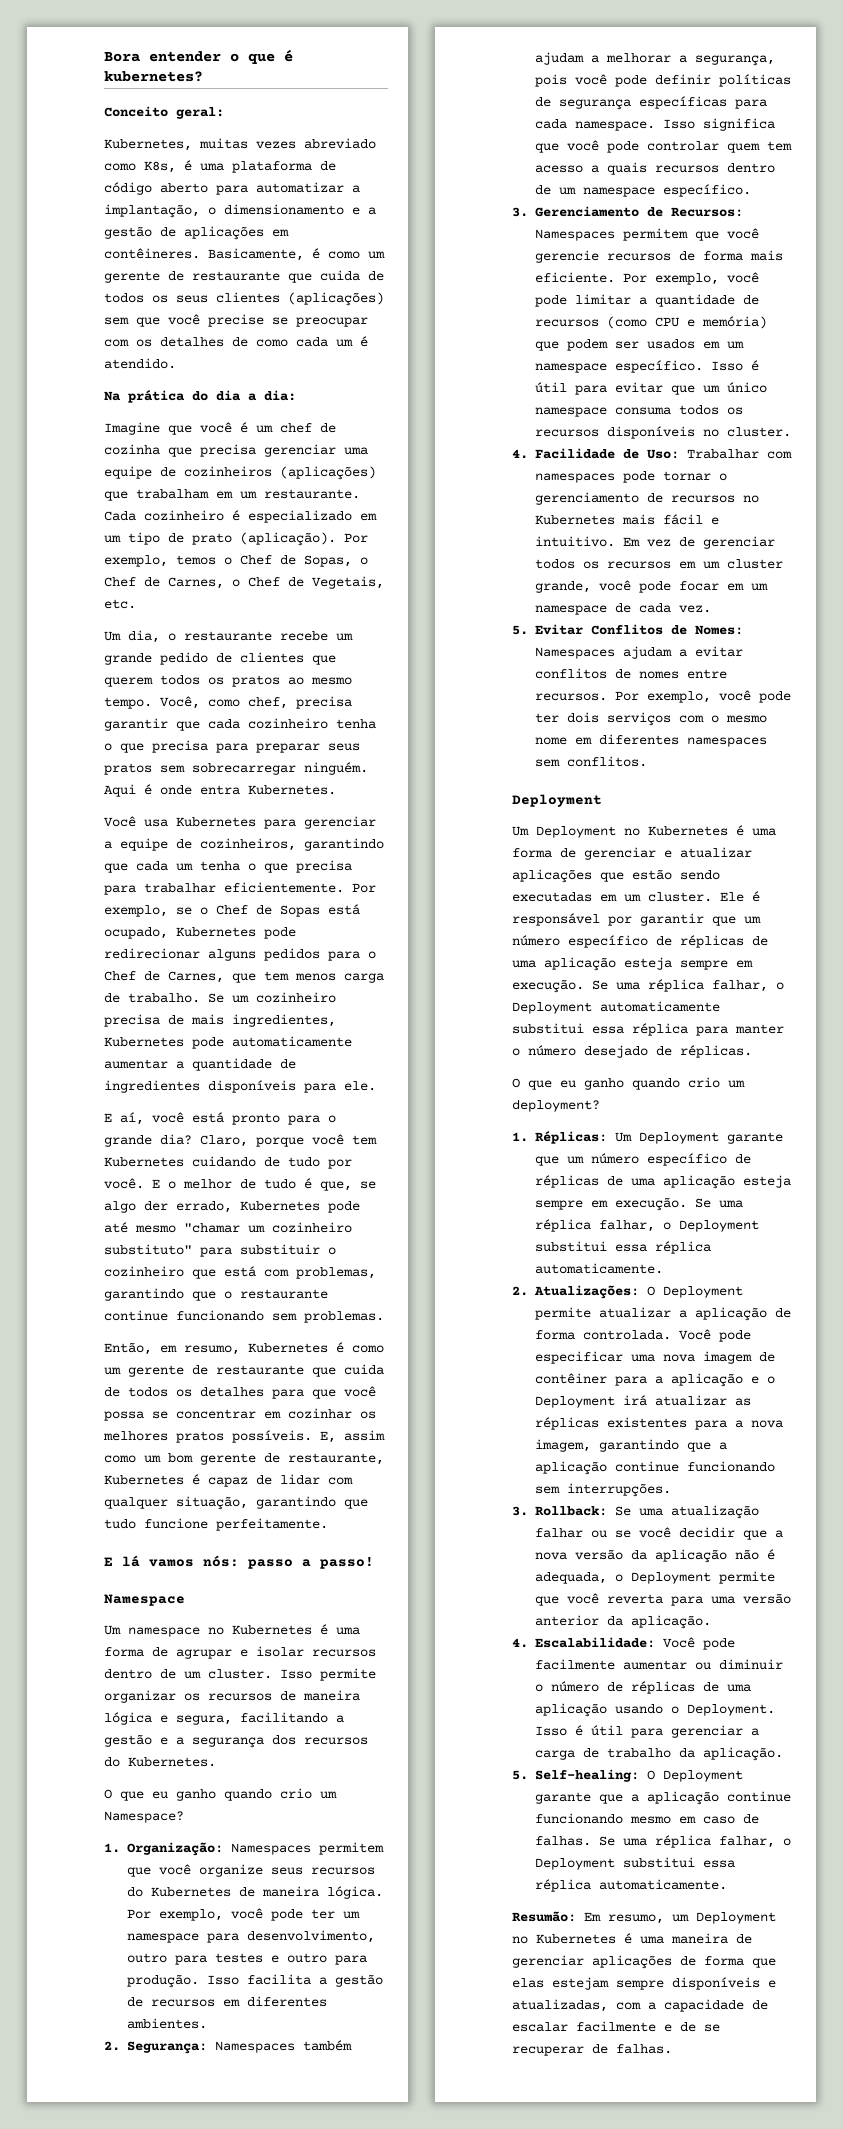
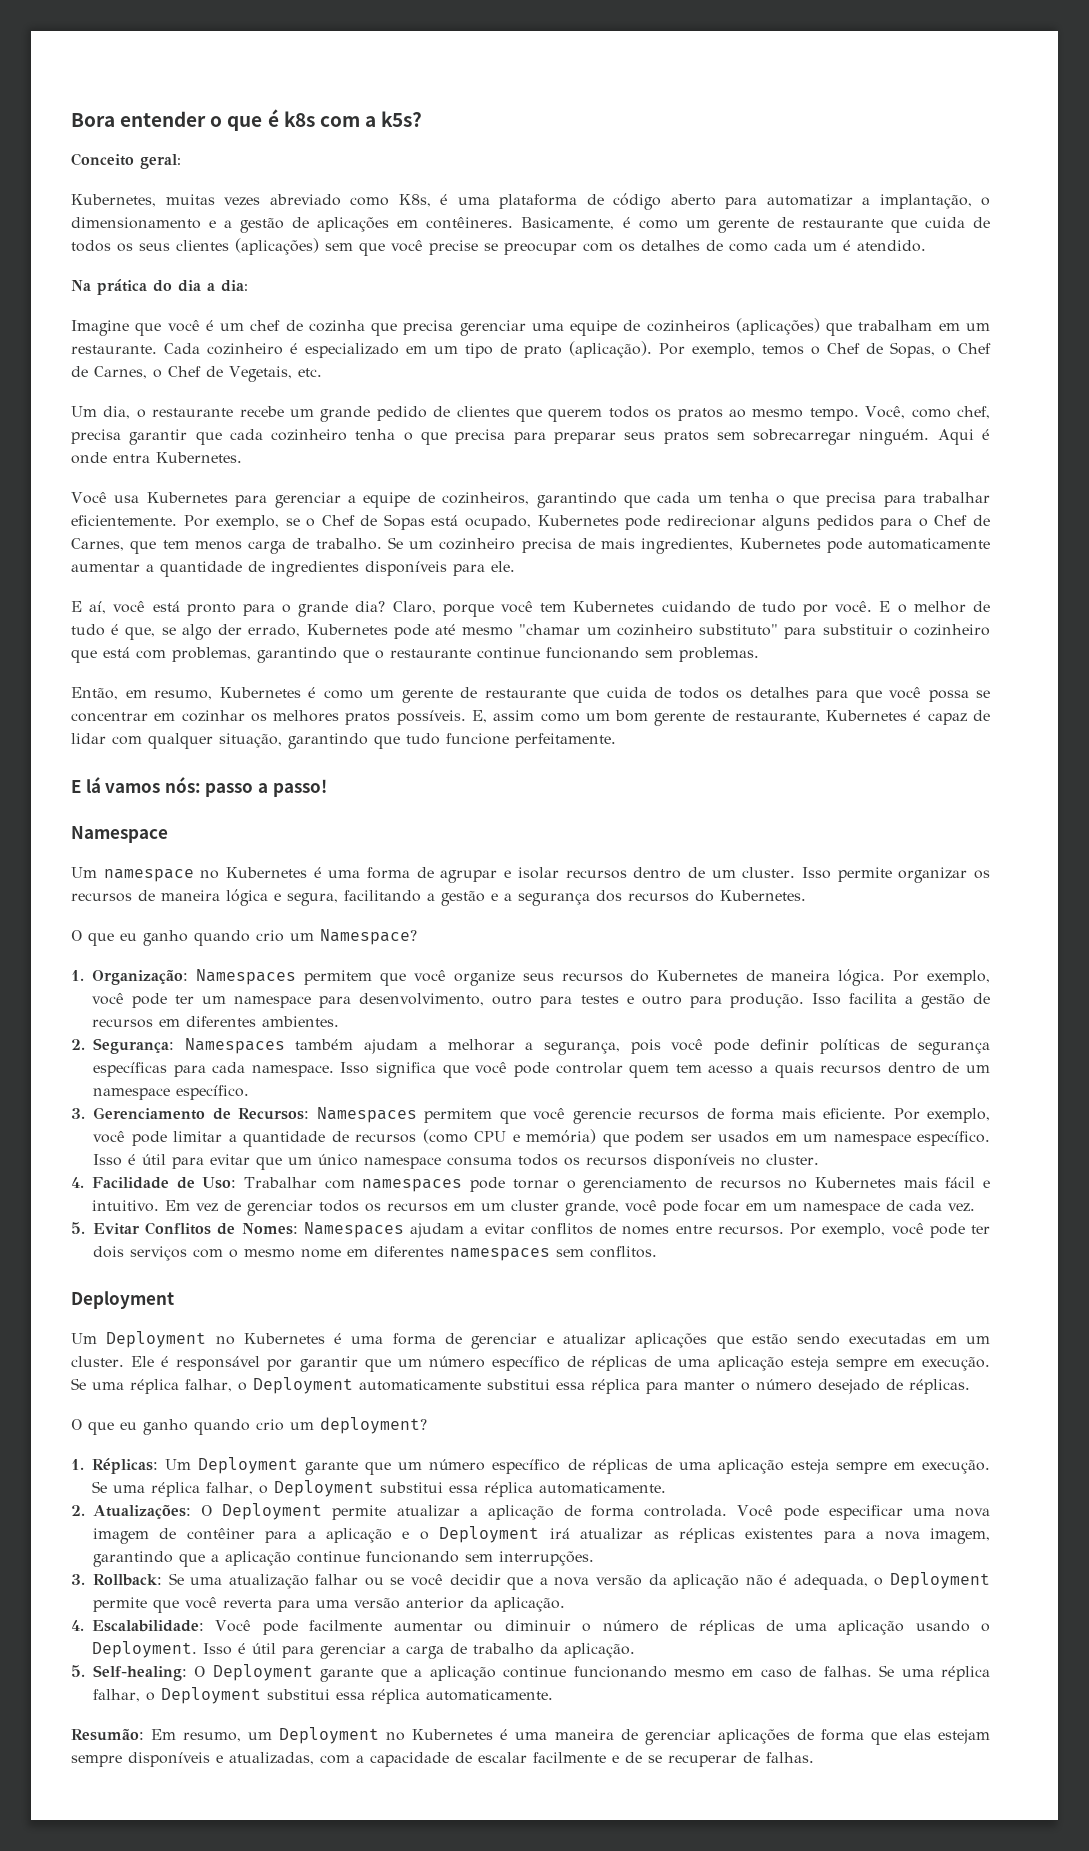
[104,71,203,82] kubernetes? -> [283,111,423,127] k8s com a k5s?

